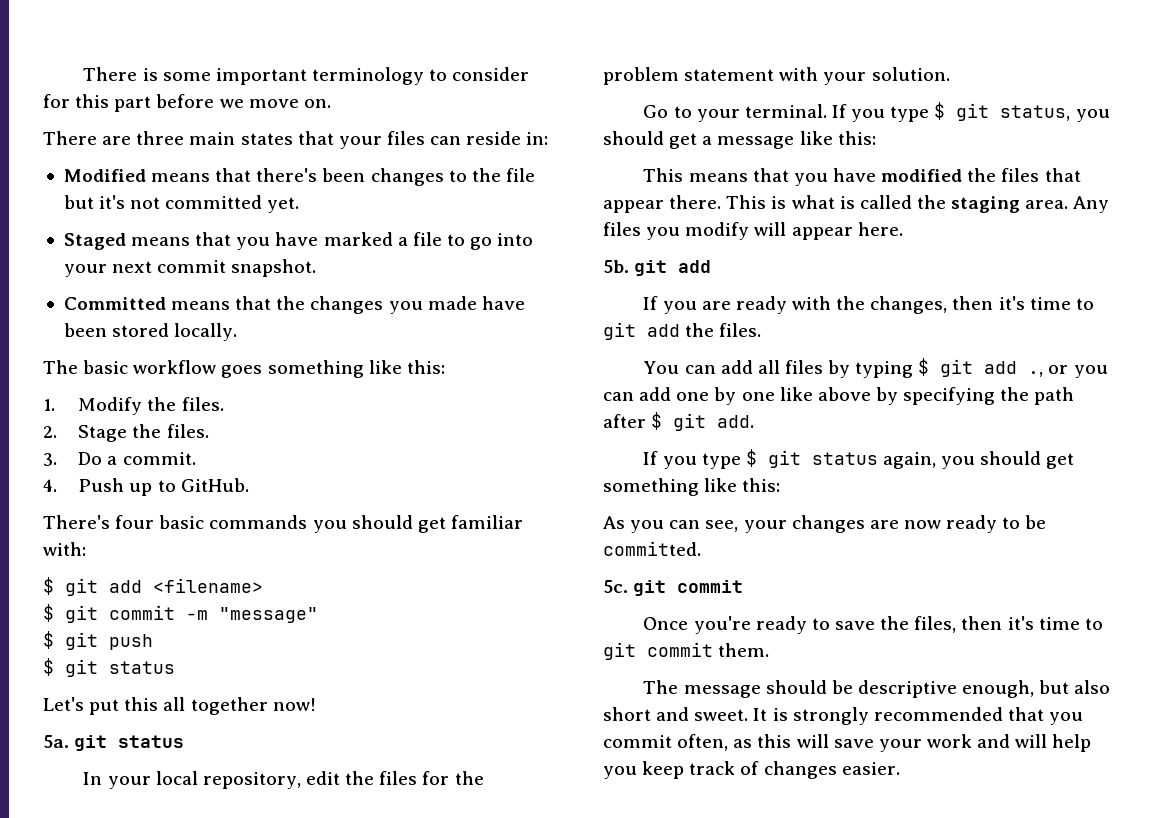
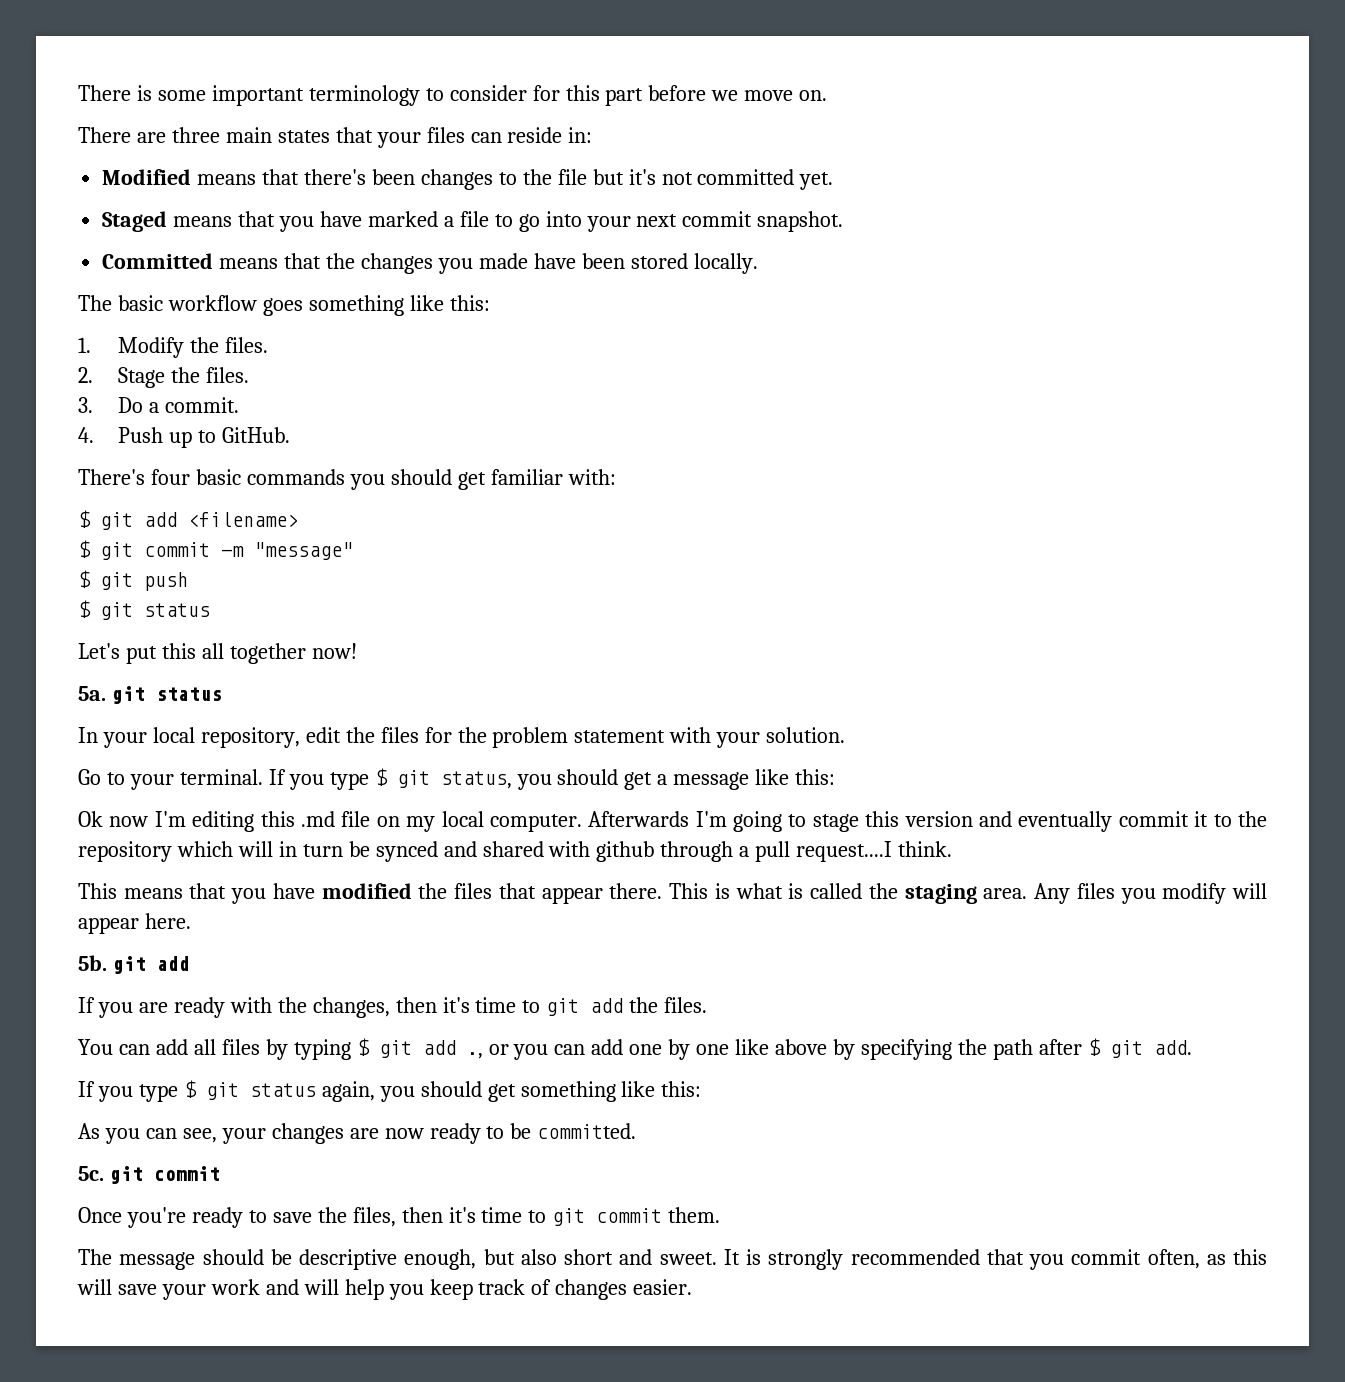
(876, 138) none -> [78,811,1267,832] [78,841,953,862] // Ok now I'm editing this .md file on my local computer. Afterwards I'm going to stage this version and eventually commit it to the repository which will in turn be synced and shared with github through a pull request....I think.

